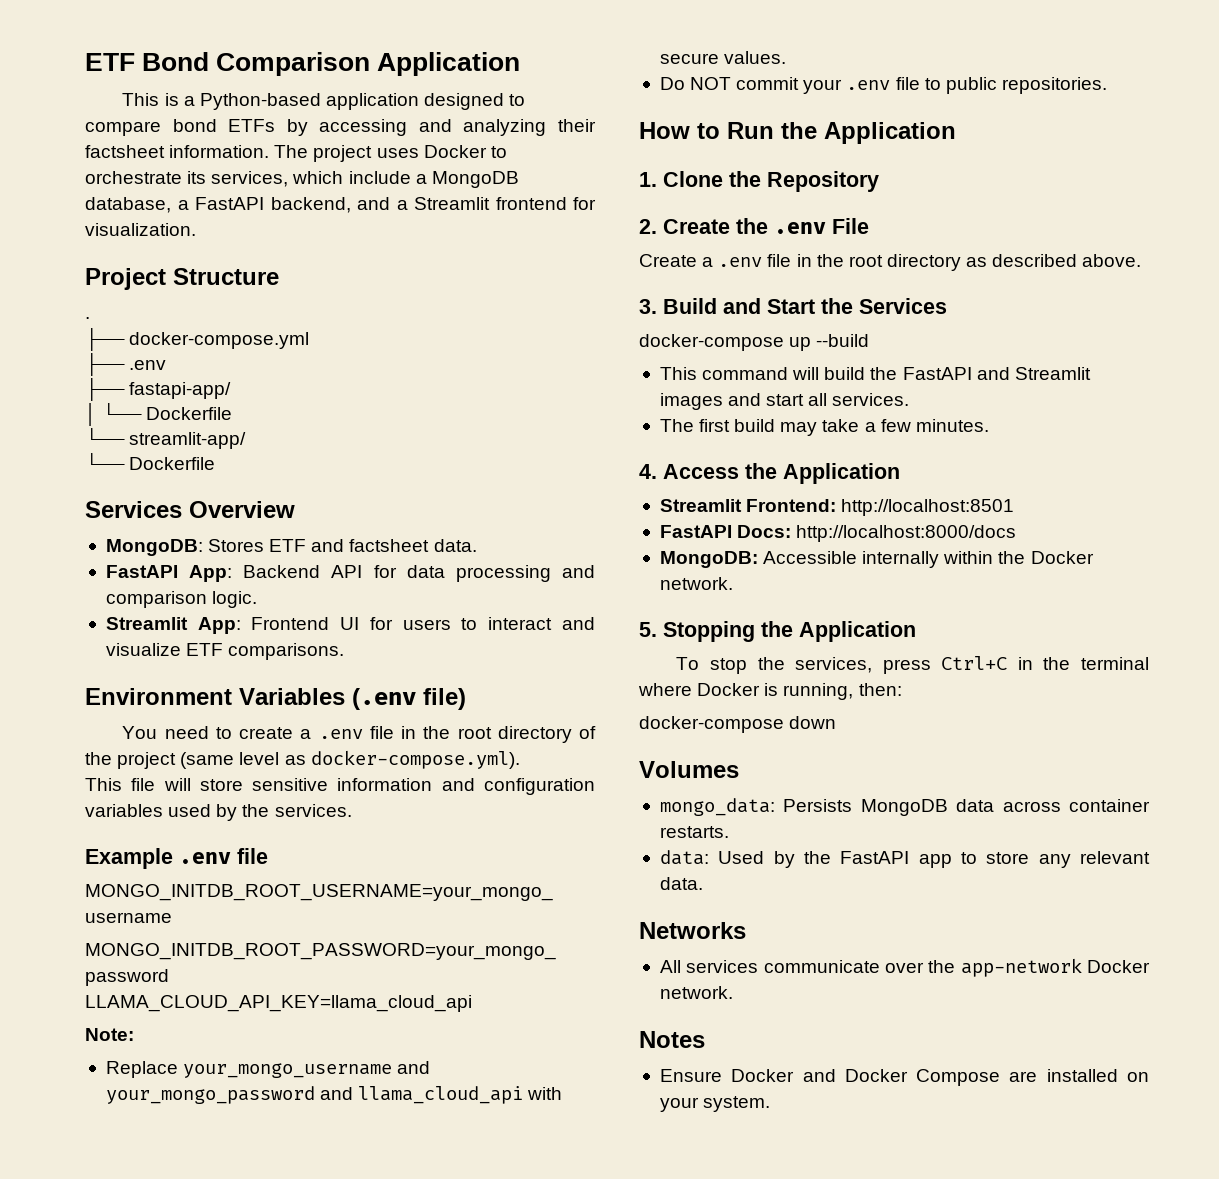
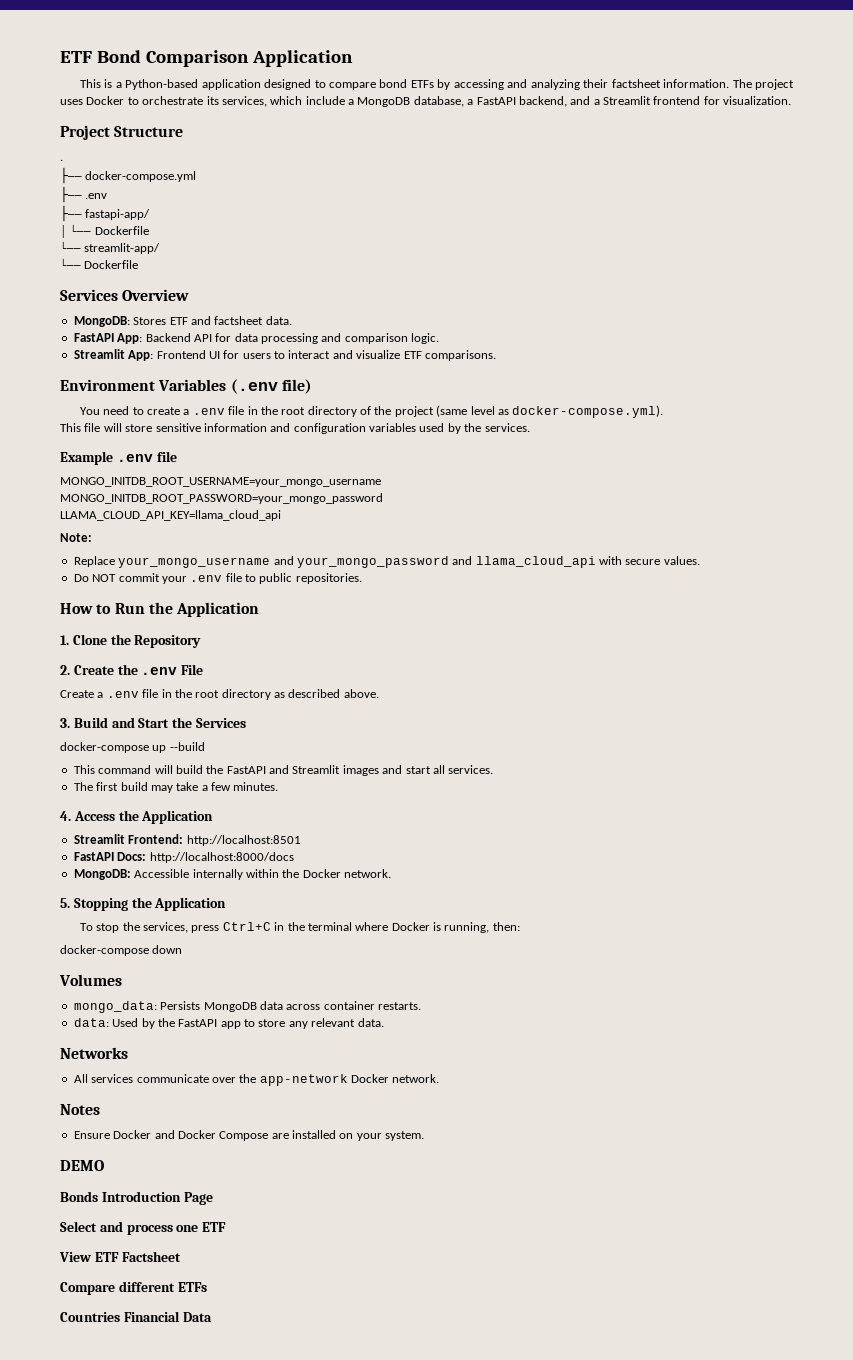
(771, 1104) none -> [60,1160,104,1171] [60,1191,213,1205] [60,1221,227,1235] [59,1251,181,1262] [60,1281,207,1295] [60,1311,212,1322] // DEMO // Bonds Introduction Page // Select and process one ETF // View ETF Factsheet // Compare different ETFs // Countries Financial Data

